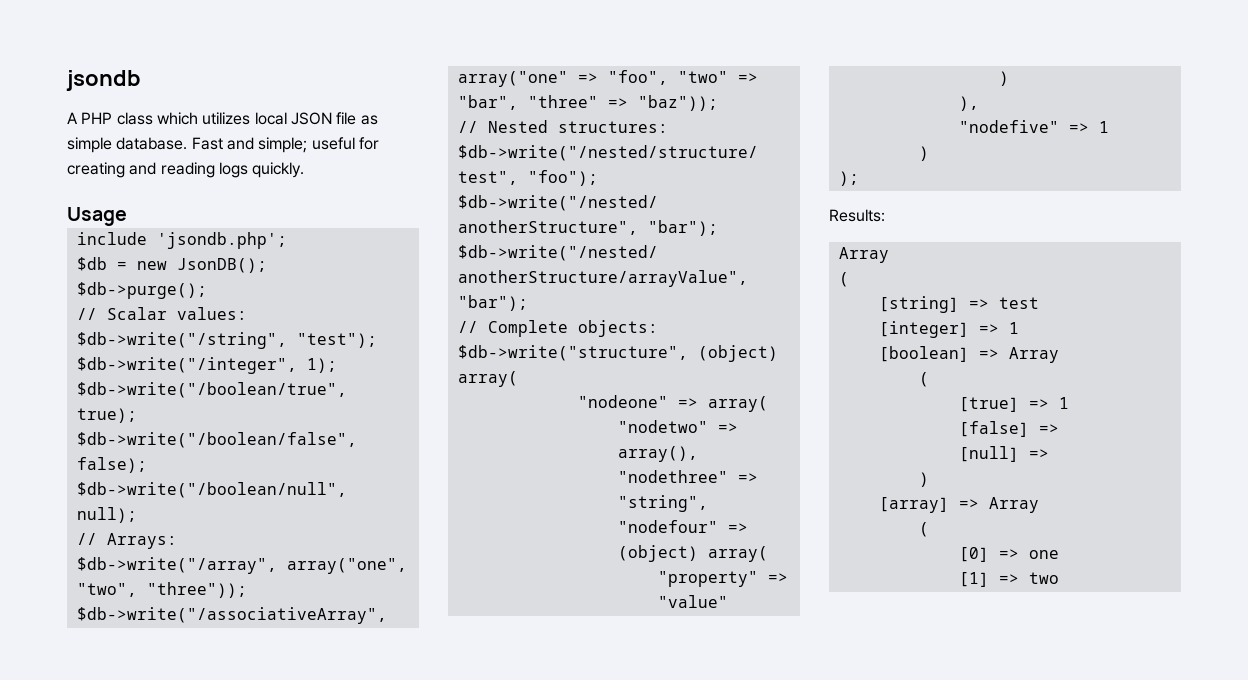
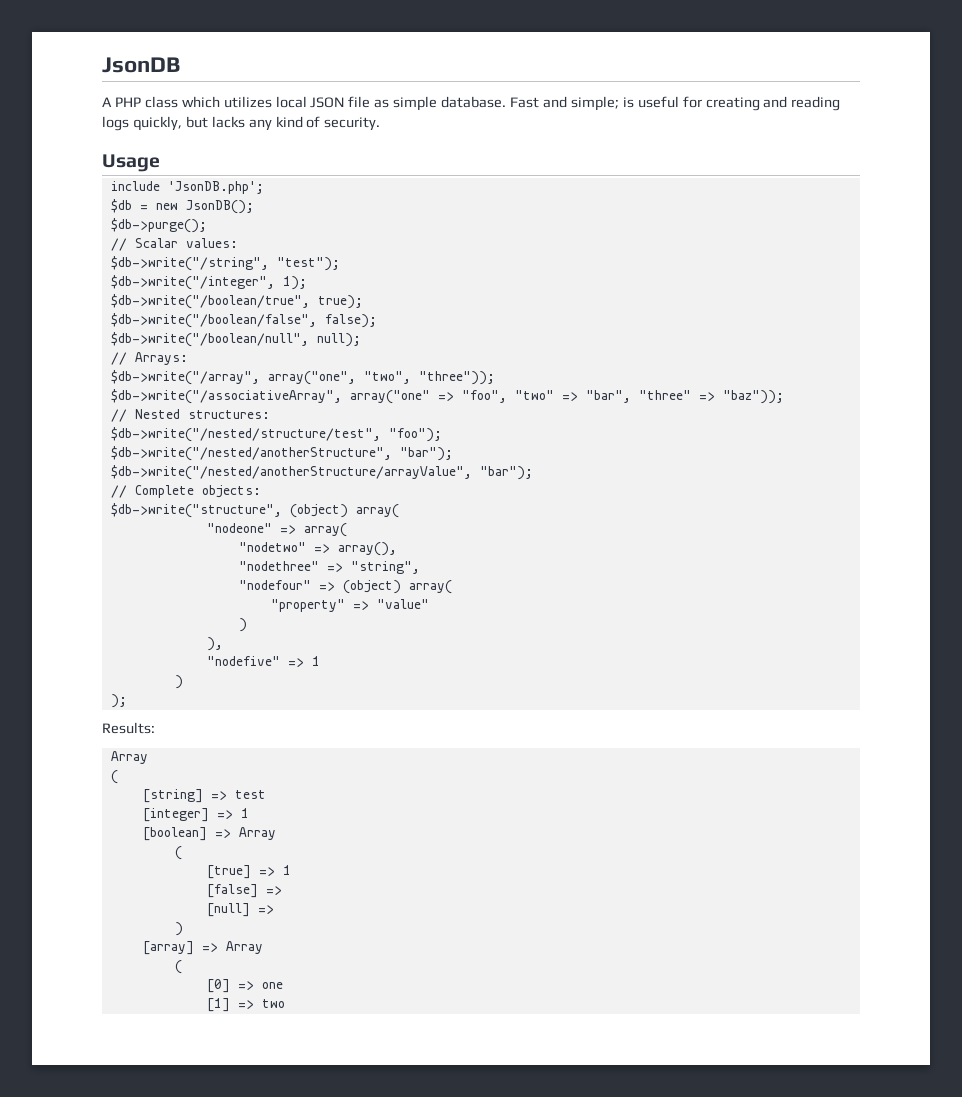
[66,70,141,91] jsondb -> [102,57,180,73] JsonDB
(308, 145) none -> [622,97,634,108] is
[252,162,305,178] quickly. -> [132,116,381,131] quickly, but lacks any kind of security.
[156,232,287,249] 'jsondb.php'; -> [167,181,264,194] 'JsonDB.php';

